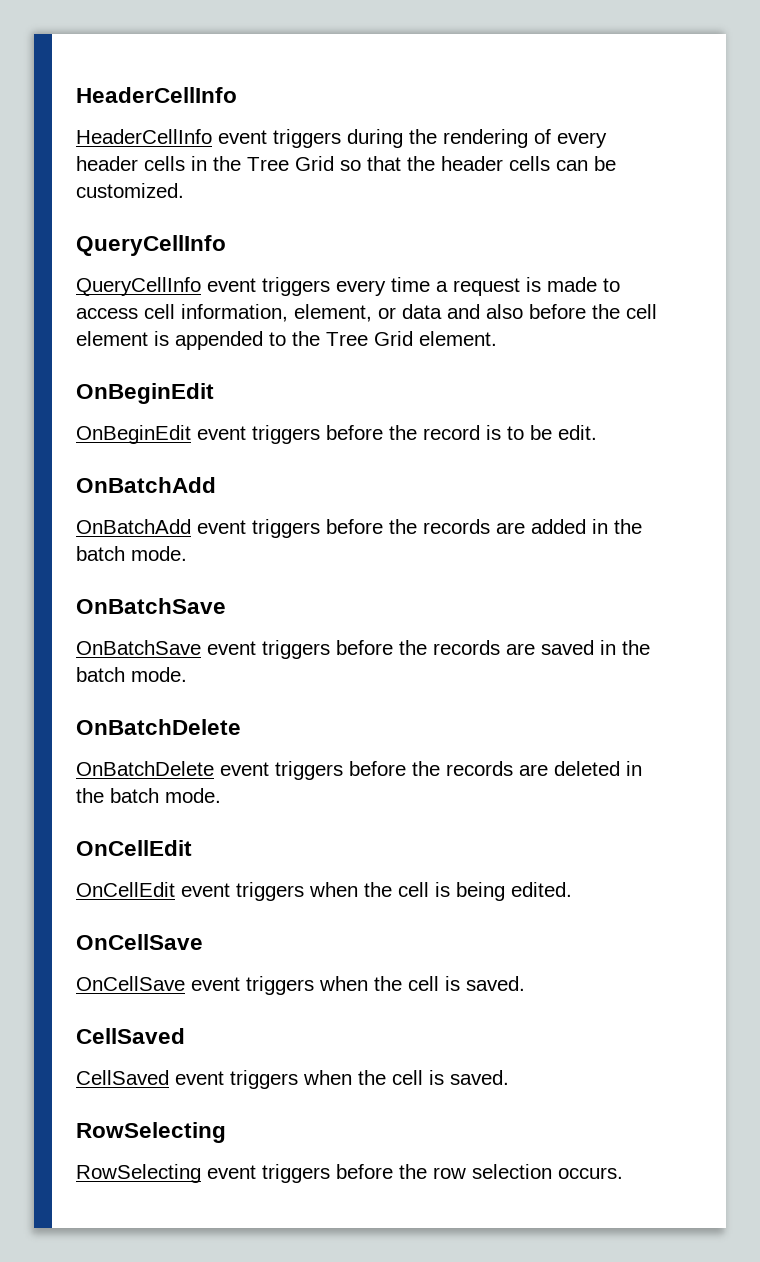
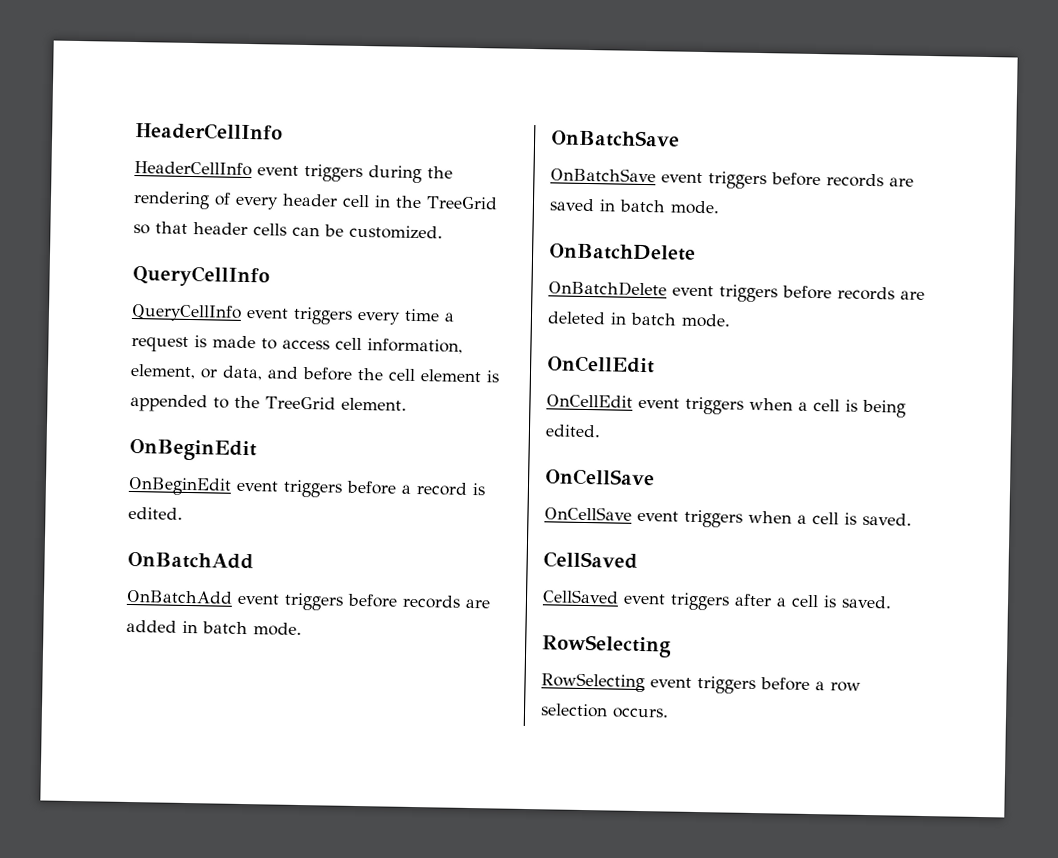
[144,156,334,171] cells in the Tree Grid -> [342,194,498,210] cell in the TreeGrid
[407,156,435,171] the -> (188, 227) none
[402,304,523,319] data and also -> [222,365,299,381] data, and
[326,331,413,346] Tree Grid -> [265,396,336,410] TreeGrid
[389,425,417,440] the -> [401,484,411,494] a
[507,425,597,440] to be edit. -> [128,506,183,520] edited.
[389,519,417,534] the -> (398, 600) none
[614,519,642,534] the -> (198, 627) none
[399,640,427,655] the -> (821, 179) none
[622,640,650,655] the -> (616, 205) none
[412,761,440,776] the -> (832, 292) none
[76,788,104,803] the -> (627, 318) none
[364,882,392,897] the -> [798,401,808,411] a
[374,976,402,991] the -> [797,514,807,524] a
[303,1070,386,1085] when the -> [734,593,787,607] after a
[399,1164,427,1179] the -> [815,681,825,691] a

